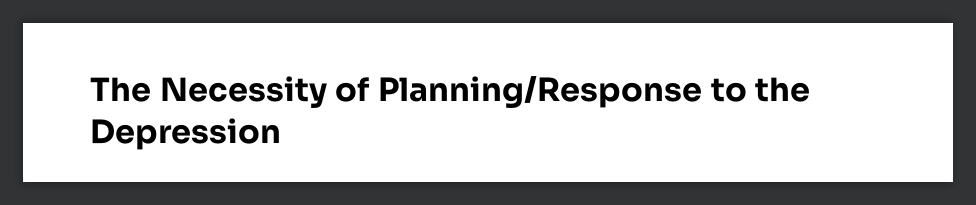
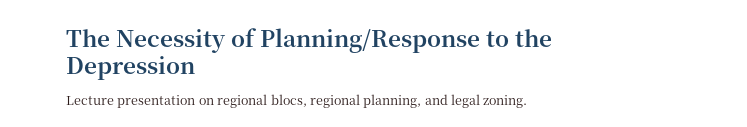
(281, 134) none -> [66,94,528,108] // Lecture presentation on regional blocs, regional planning, and legal zoning.

